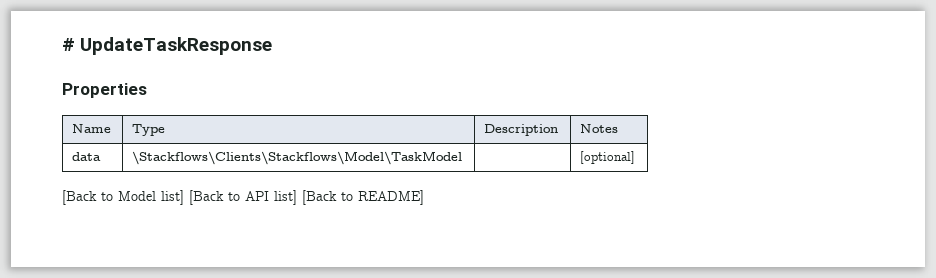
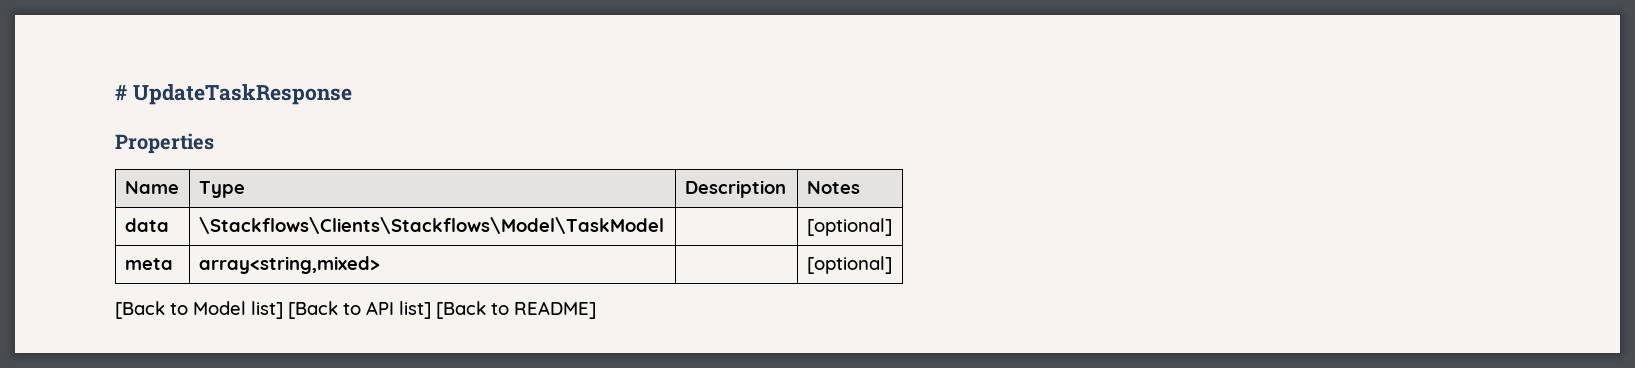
(636, 157) none -> [124,258,173,270] [198,256,380,274] [806,256,892,274] // meta | array<string,mixed> | | [optional]

